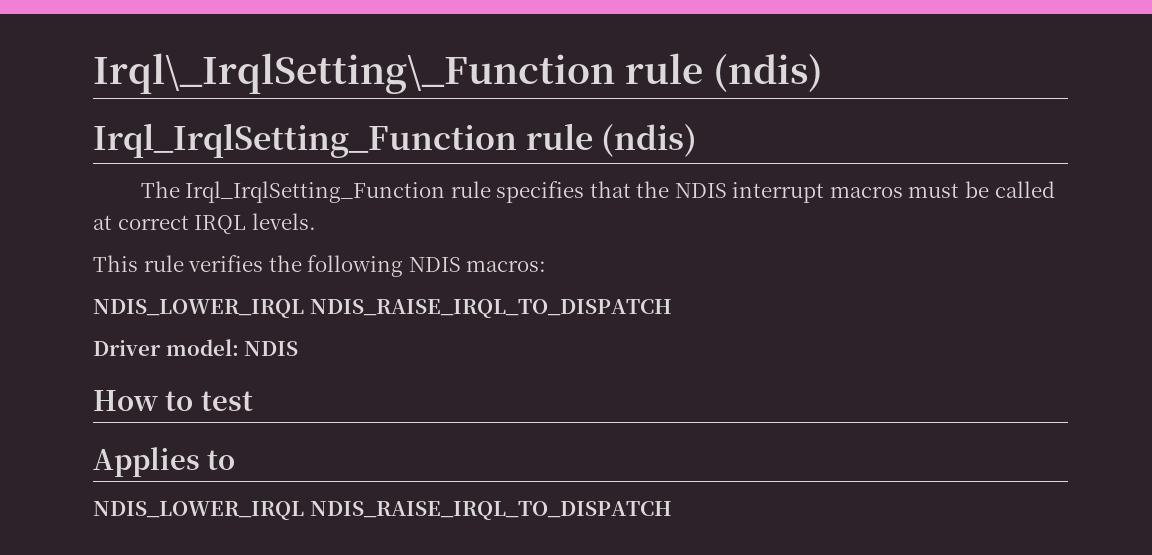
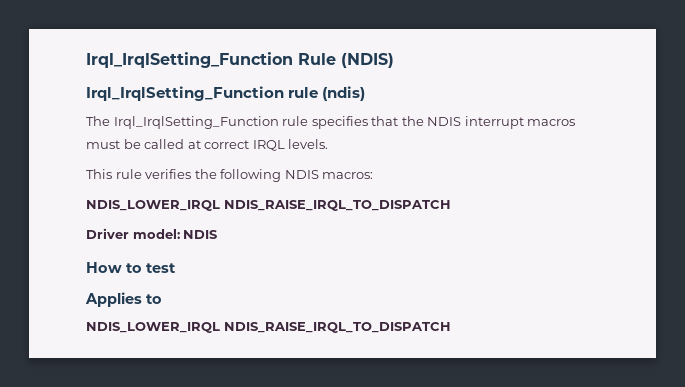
[93,53,823,94] Irql\_IrqlSetting\_Function rule (ndis) -> [86,52,394,68] Irql_IrqlSetting_Function Rule (NDIS)

